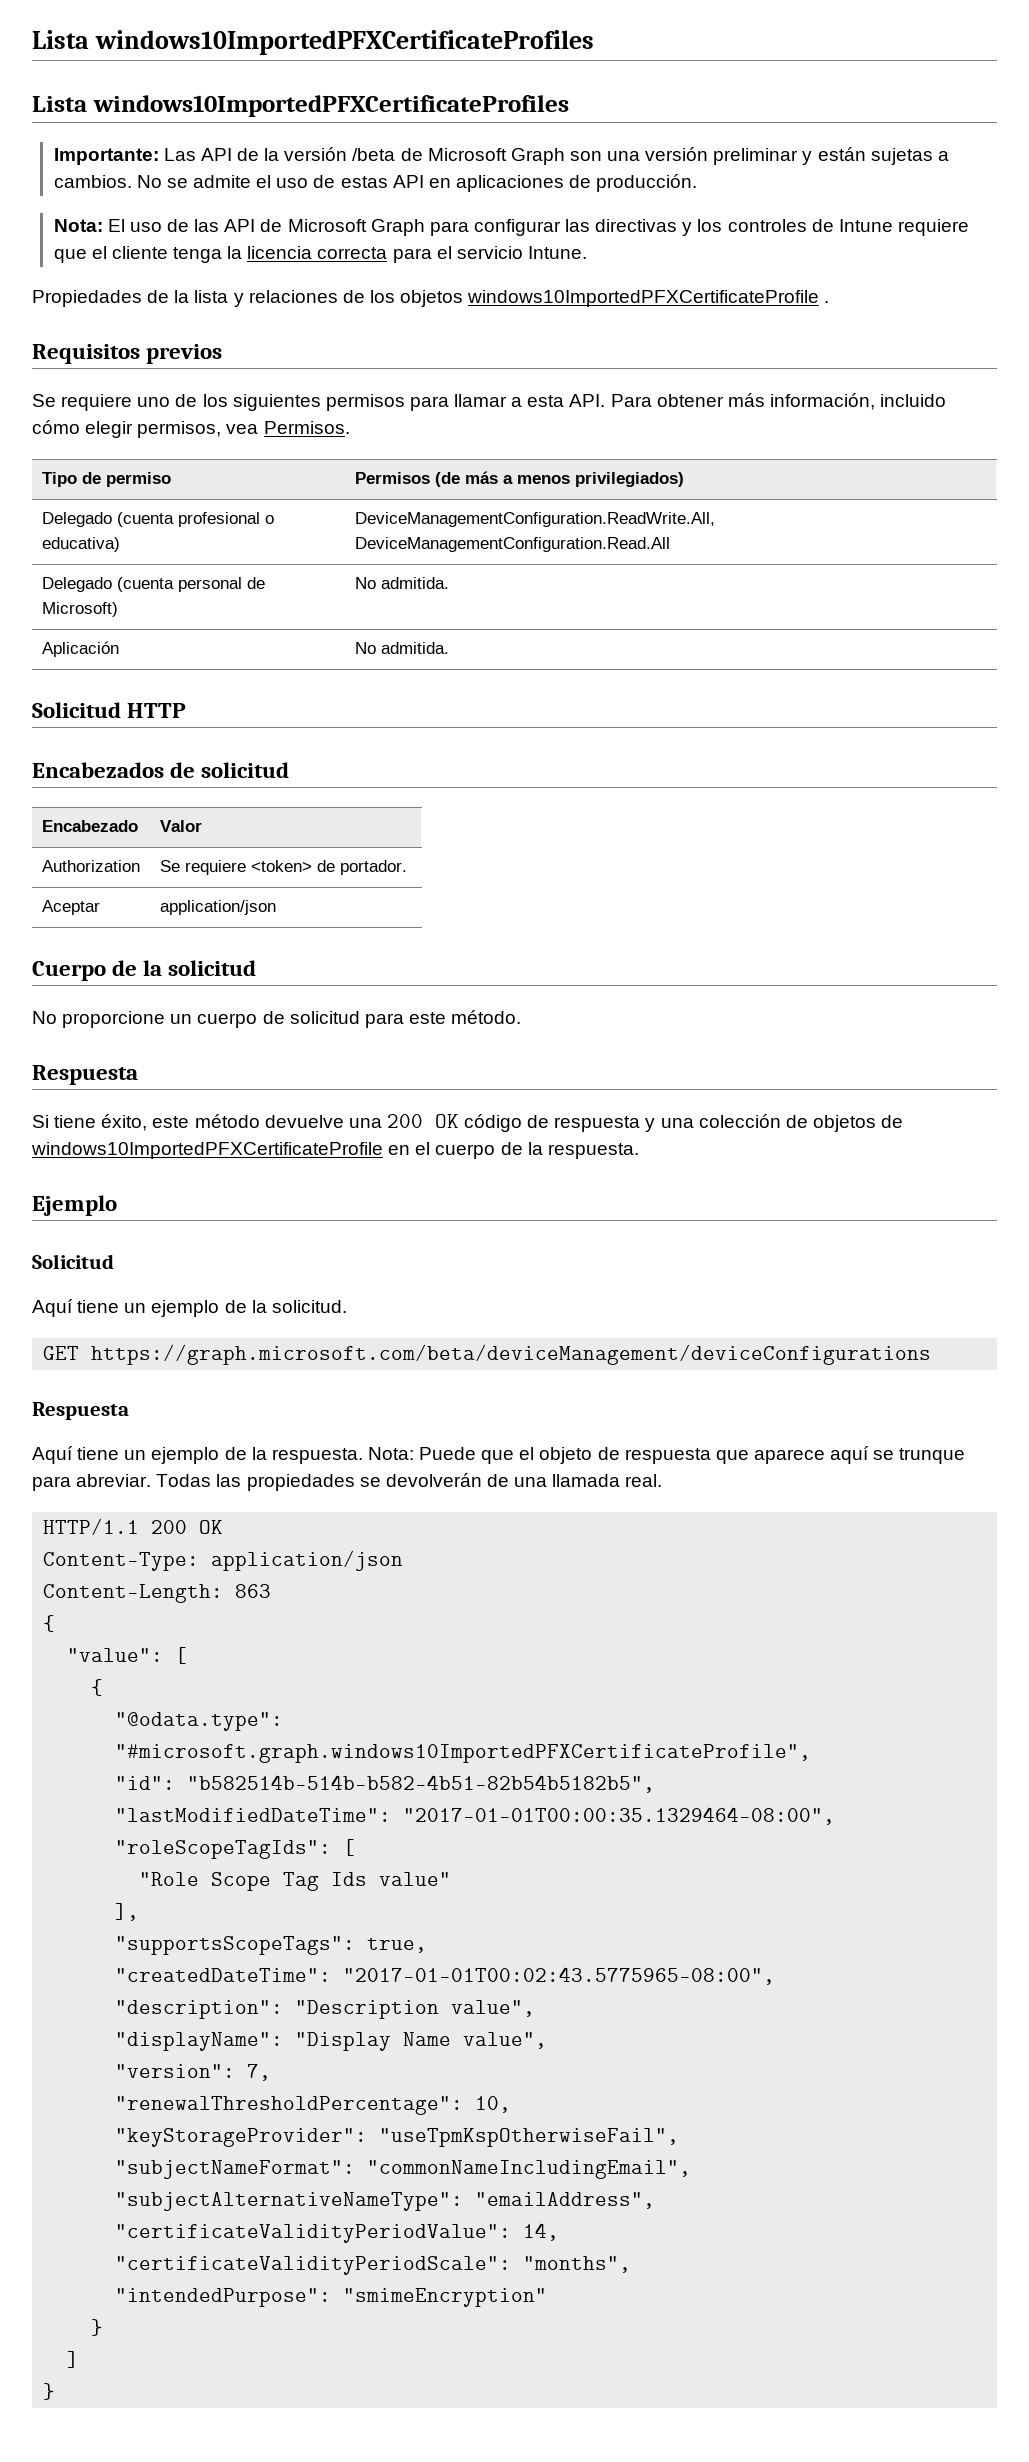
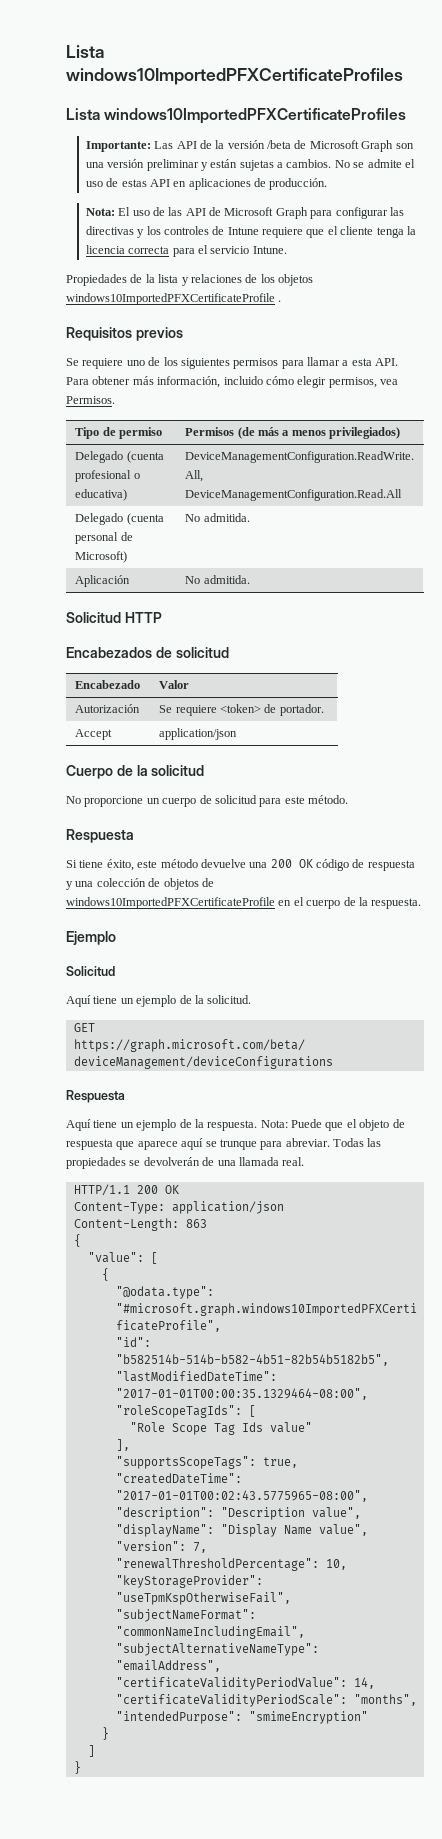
[41,860,140,872] Authorization -> [75,704,141,713] Autorización
[41,900,100,915] Aceptar -> [75,729,113,740] Accept

